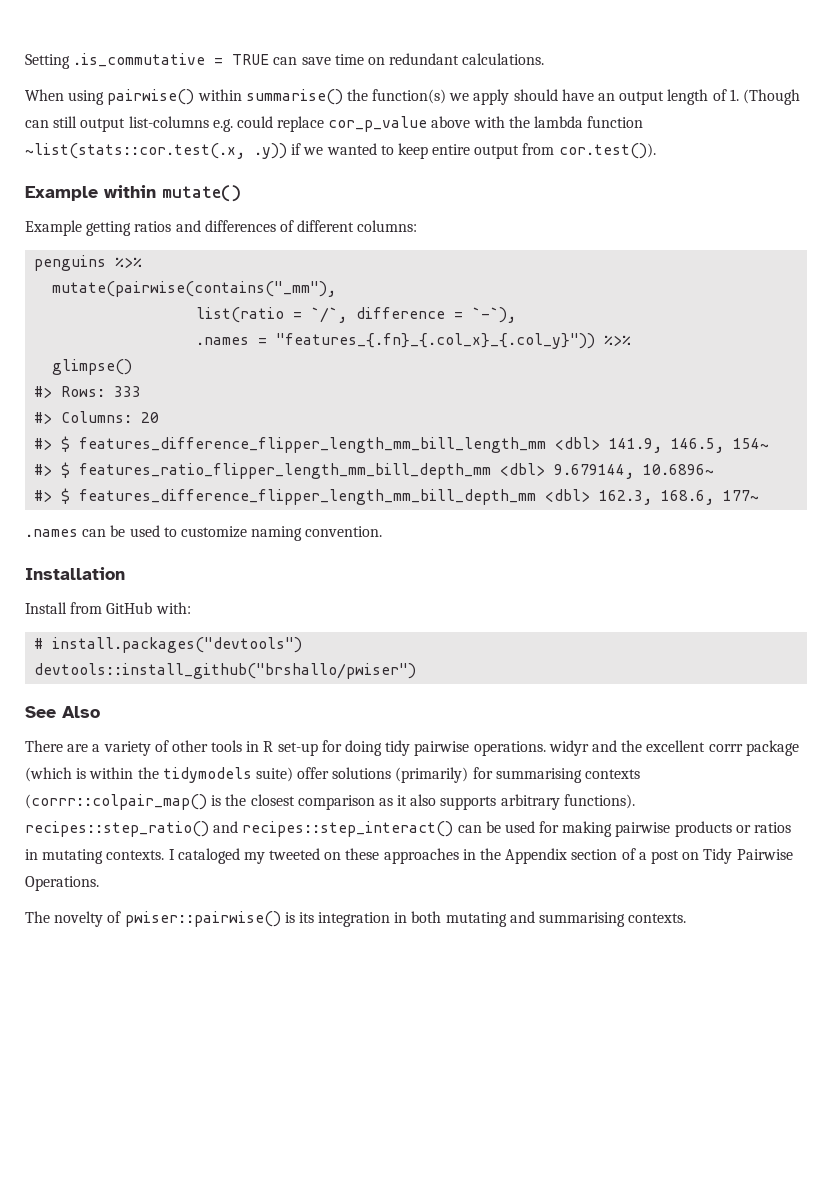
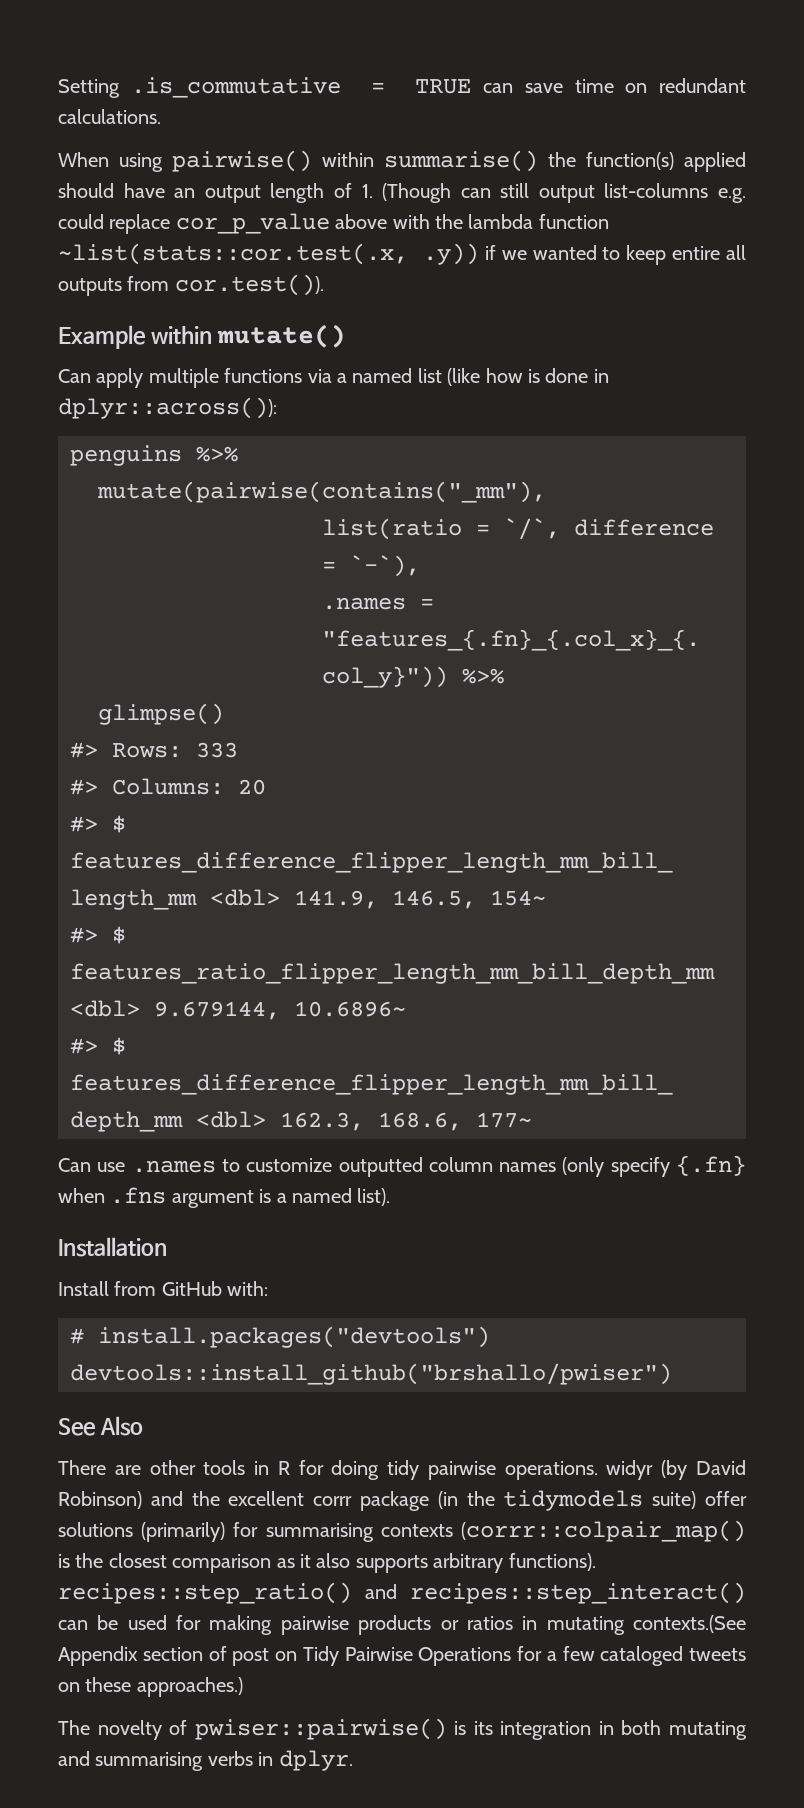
[449,89,510,105] we apply -> [684,152,746,172] applied
[474,145,520,159] output -> [726,245,746,260] [58,278,122,296] all outputs
[25,220,418,236] Example getting ratios and differences of different columns: -> [58,368,609,388] [58,397,277,419] Can apply multiple functions via a named list (like how is done in dplyr::across()):
[25,525,383,541] .names can be used to customize naming convention. -> [58,1155,746,1177] [58,1187,391,1208] Can use .names to customize outputted column names (only specify {.fn} when .fns argument is a named list).
[92,740,169,756] a variety of -> (141, 1470) none
[277,742,318,756] set-up -> (290, 1468) none
(589, 748) none -> [661,1460,746,1480] [58,1491,142,1509] (by David Robinson)
[25,767,134,782] (which is within -> [437,1491,458,1509] (in
[106,848,502,864] contexts. I cataloged my tweeted on these approaches in the -> [633,1615,747,1633] contexts.(See
[638,852,647,860] a -> (227, 1653) none
[25,876,99,891] Operations. -> [418,1646,746,1666] [58,1677,243,1697] Operations for a few cataloged tweets on these approaches.)
[628,913,687,923] contexts. -> [207,1750,353,1771] verbs in dplyr.

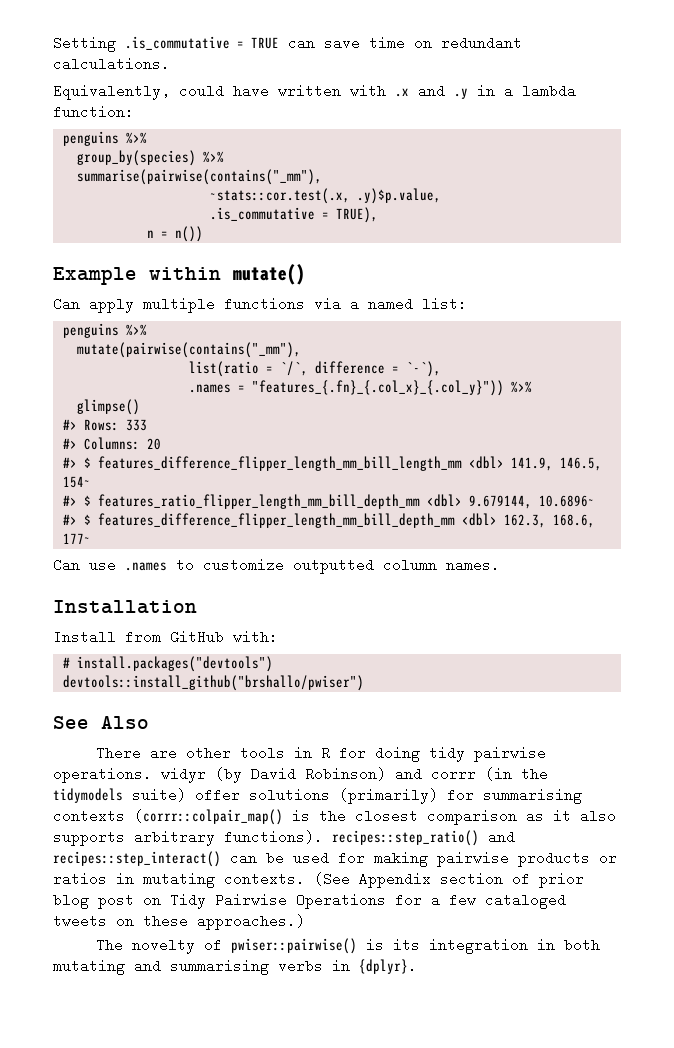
[58,150,746,172] [58,183,746,203] [58,213,609,234] [58,243,746,265] [58,274,324,296] When using pairwise() within summarise() the function(s) applied should have an output length of 1. (Though can still output list-columns e.g. could replace cor_p_value above with the lambda function ~list(stats::cor.test(.x, .y)) if we wanted to keep entire all outputs from cor.test()). -> [53,84,576,100] [53,105,134,119] [62,131,147,146] [76,150,224,166] [76,169,322,185] [209,188,441,204] [209,207,378,223] [146,226,203,242] Equivalently, could have written with .x and .y in a lambda function: // penguins %>% // group_by(species) %>% // summarise(pairwise(contains("_mm"), // ~stats::cor.test(.x, .y)$p.value, // .is_commutative = TRUE), // n = n())
[417,368,609,386] [58,397,277,419] list (like how is done in dplyr::across()): -> [422,297,467,311] list:
[499,1155,746,1177] [58,1187,391,1208] names (only specify {.fn} when .fns argument is a named list). -> [446,558,500,572] names.
[191,1491,430,1511] the excellent corrr package -> [431,767,476,781] corrr
[633,1615,747,1633] contexts.(See -> [224,872,350,886] contexts. (See
(227, 1653) none -> [539,873,584,888] [53,893,89,909] prior blog
[278,1750,353,1771] dplyr. -> [359,959,417,974] {dplyr}.

